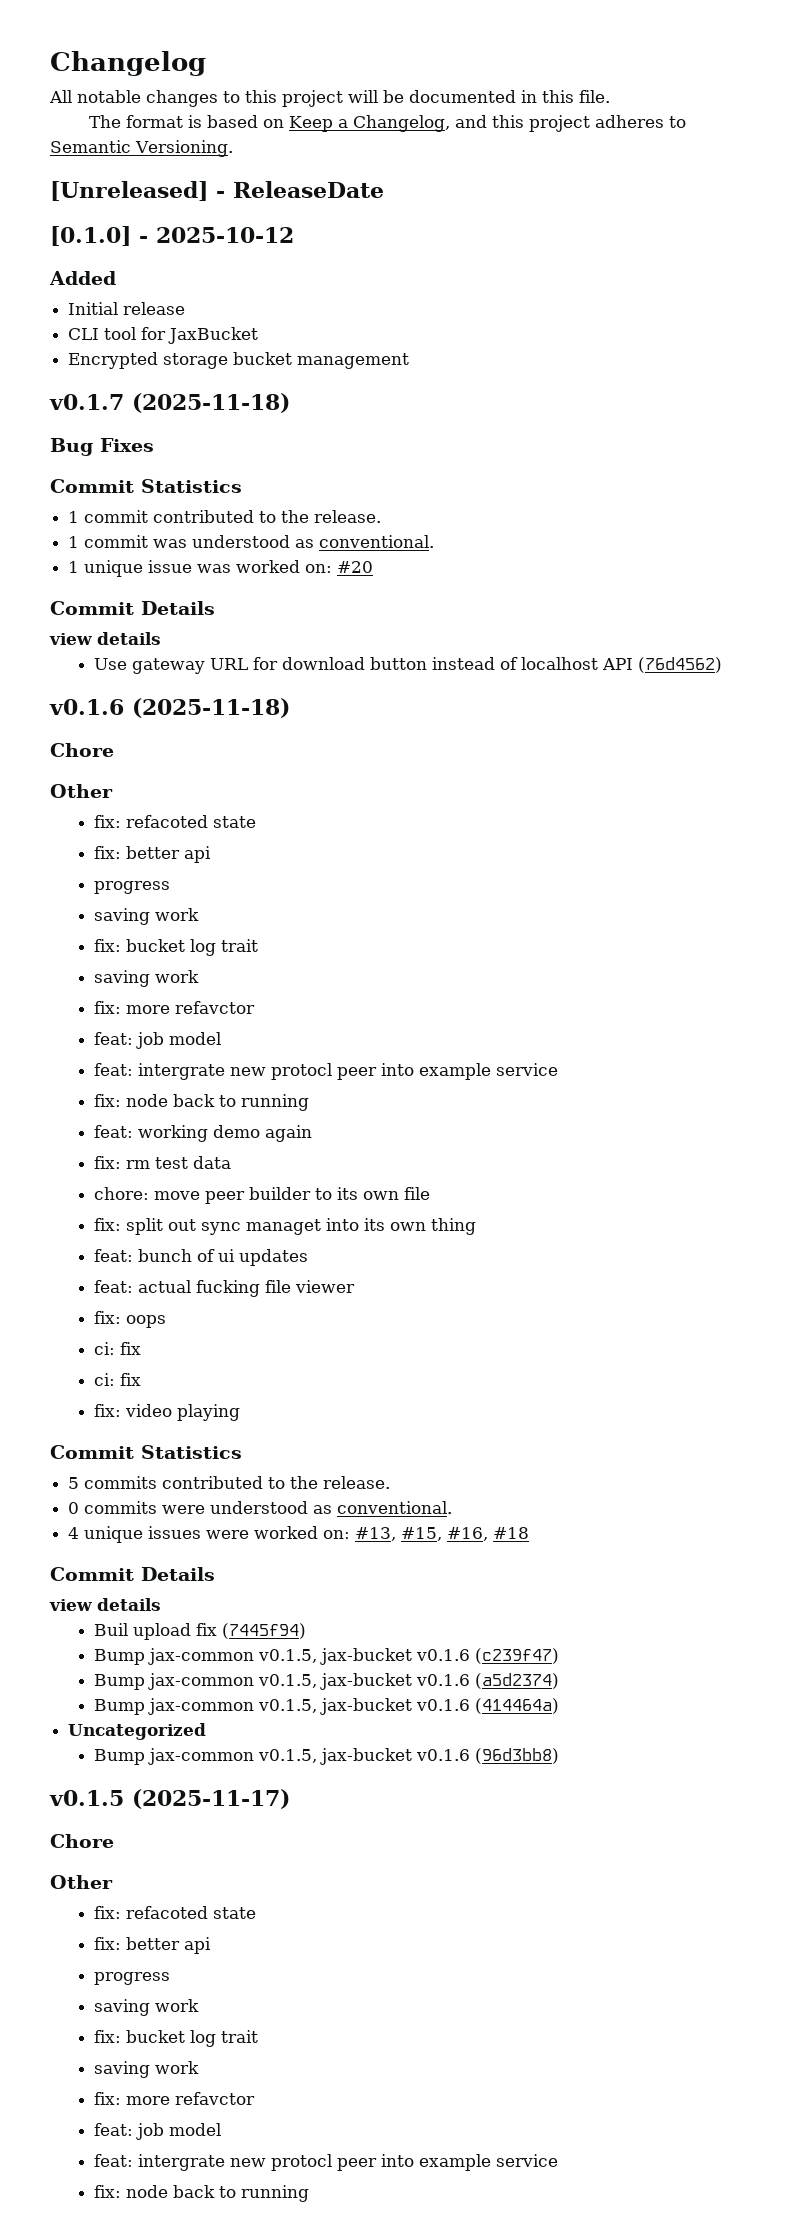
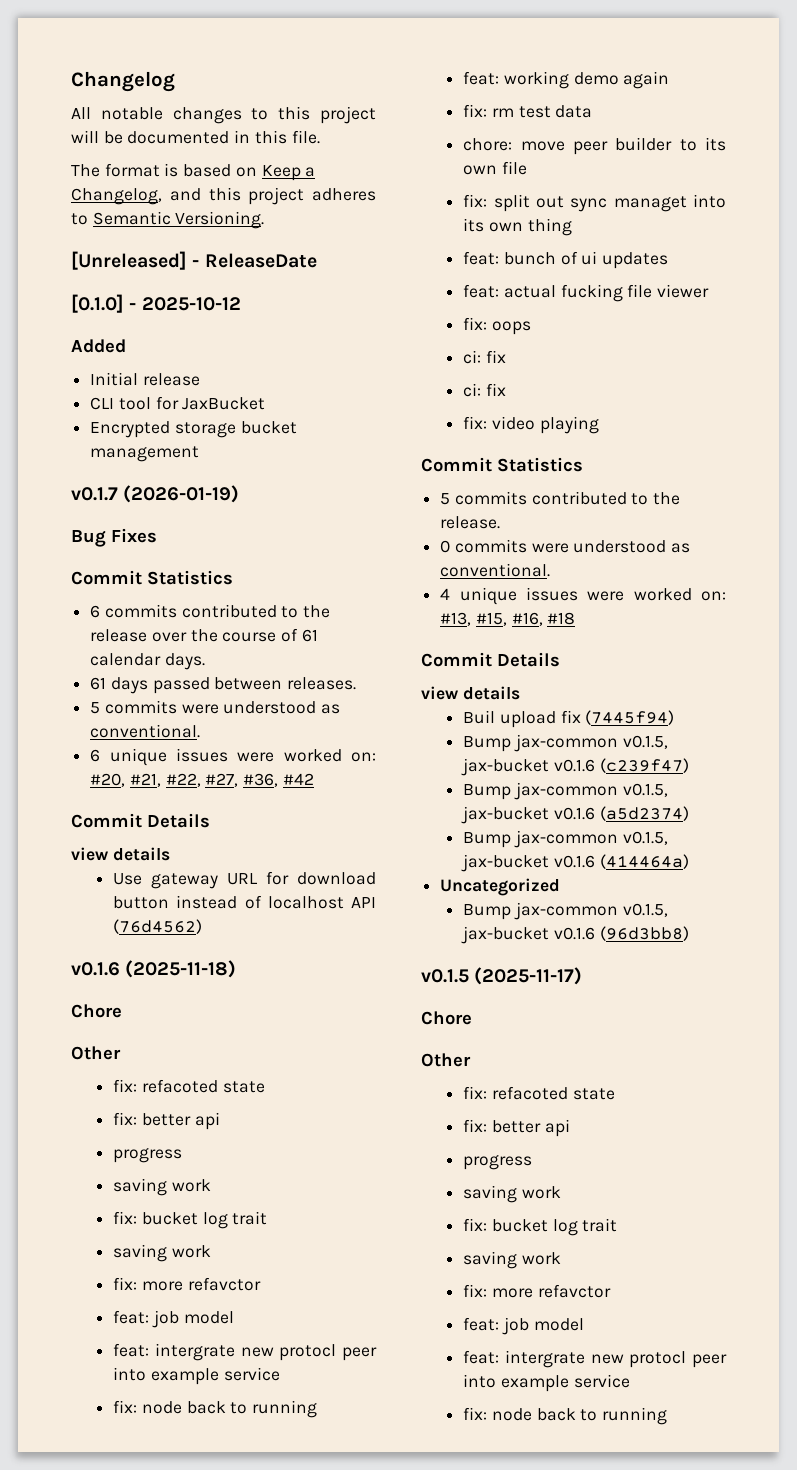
[132,393,290,413] (2025-11-18) -> [123,485,240,503] (2026-01-19)
[68,510,382,523] [68,535,435,548] [68,560,374,577] 1 commit contributed to the release. // 1 commit was understood as conventional. // 1 unique issue was worked on: #20 -> [90,604,331,618] [90,628,318,642] [90,653,205,670] [90,677,357,694] [90,700,341,714] [90,724,201,738] [90,748,376,766] [90,773,314,787] 6 commits contributed to the release over the course of 61 calendar days. // 61 days passed between releases. // 5 commits were understood as conventional. // 6 unique issues were worked on: #20, #21, #22, #27, #36, #42

